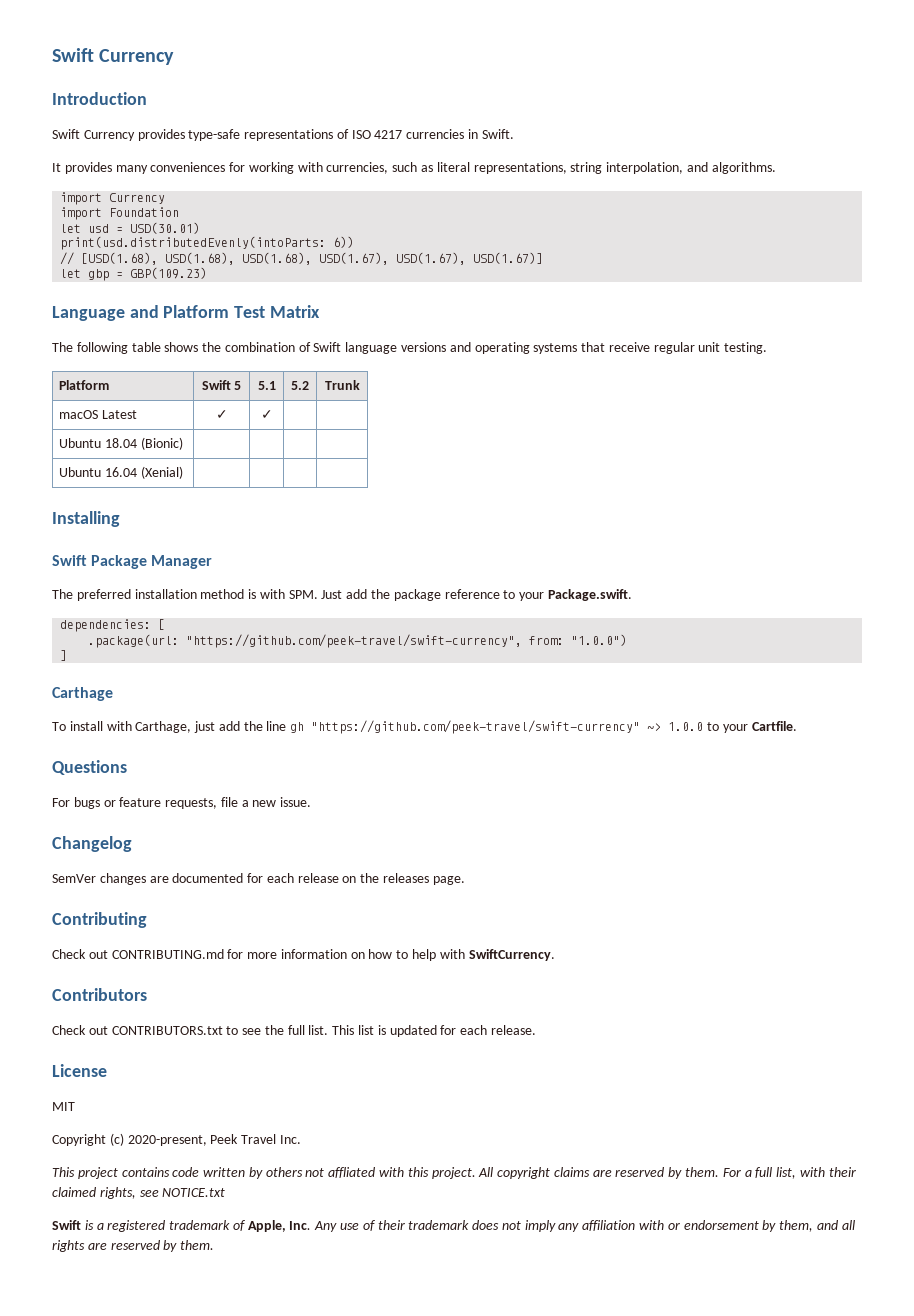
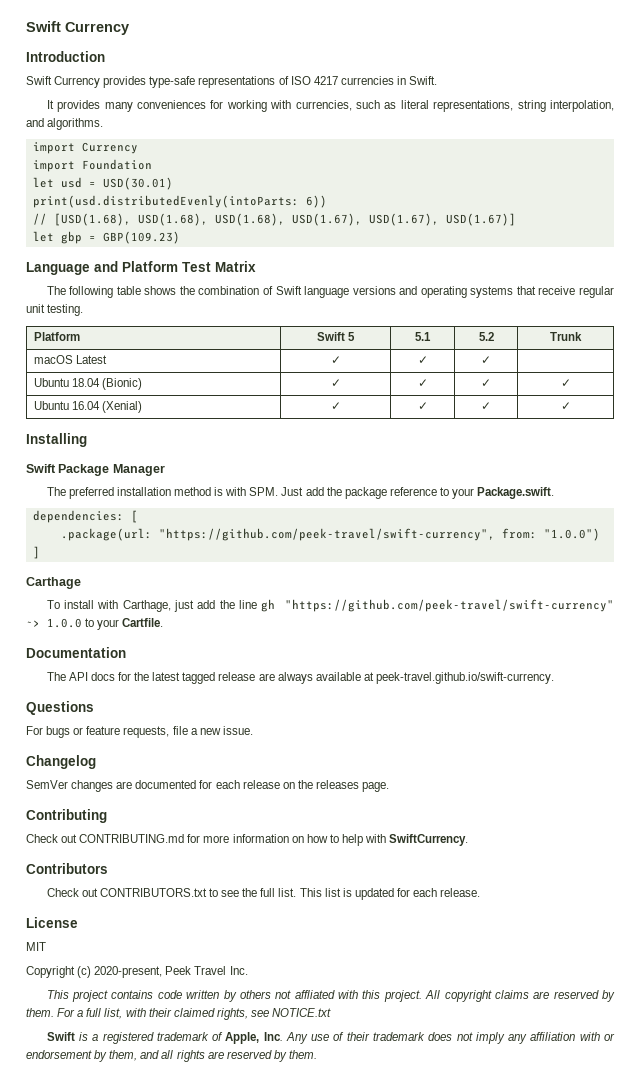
(273, 414) none -> [481,356,491,364] ✓
(183, 443) | | | -> [330,379,341,387] [417,379,428,387] [481,379,491,387] [560,379,571,387] ✓ | ✓ | ✓ | ✓
(183, 472) | | | -> [330,402,341,410] [417,402,428,410] [481,402,491,410] [560,402,571,410] ✓ | ✓ | ✓ | ✓
(797, 726) none -> [26,647,126,658] [46,672,554,684] // Documentation // The API docs for the latest tagged release are always available at peek-travel.github.io/swift-currency.

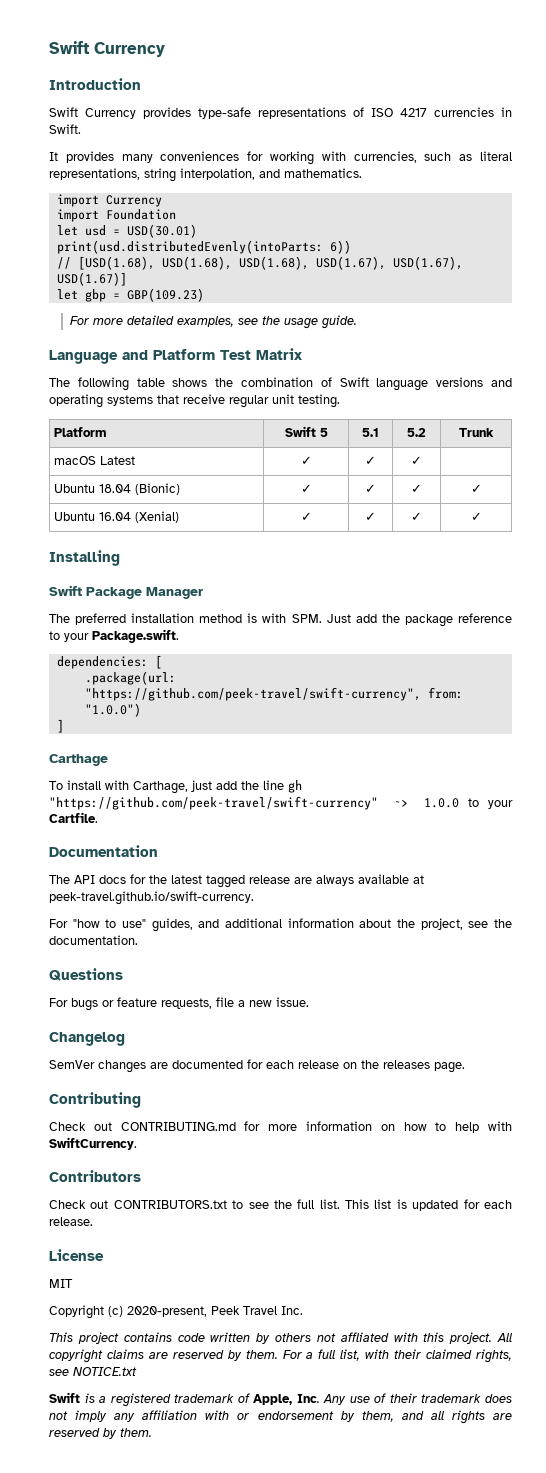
[47,118,104,130] algorithms. -> [284,168,362,178] mathematics.
(180, 237) none -> [69,315,357,329] // For more detailed examples, see the usage guide.
(554, 678) none -> [49,918,512,932] [49,935,138,945] // For "how to use" guides, and additional information about the project, see the documentation.

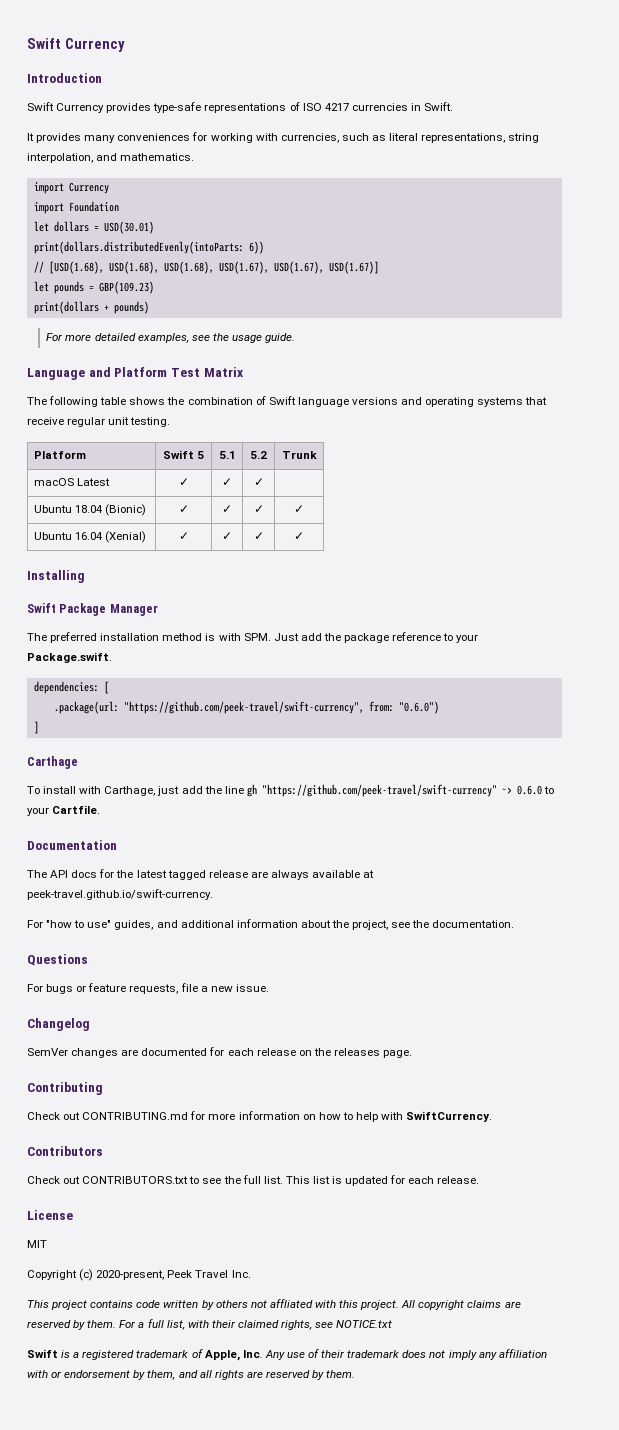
[84,225,106,236] usd -> [53,221,89,232] dollars
[56,240,323,254] print(usd.distributedEvenly(intoParts: -> [33,241,244,254] print(dollars.distributedEvenly(intoParts:
[84,289,106,302] gbp -> [53,281,84,294] pounds
(204, 295) none -> [33,301,149,314] // print(dollars + pounds)
[84,703,141,717] "1.0.0") -> [398,701,439,714] "0.6.0")
[423,798,459,808] 1.0.0 -> [516,785,542,795] 0.6.0

